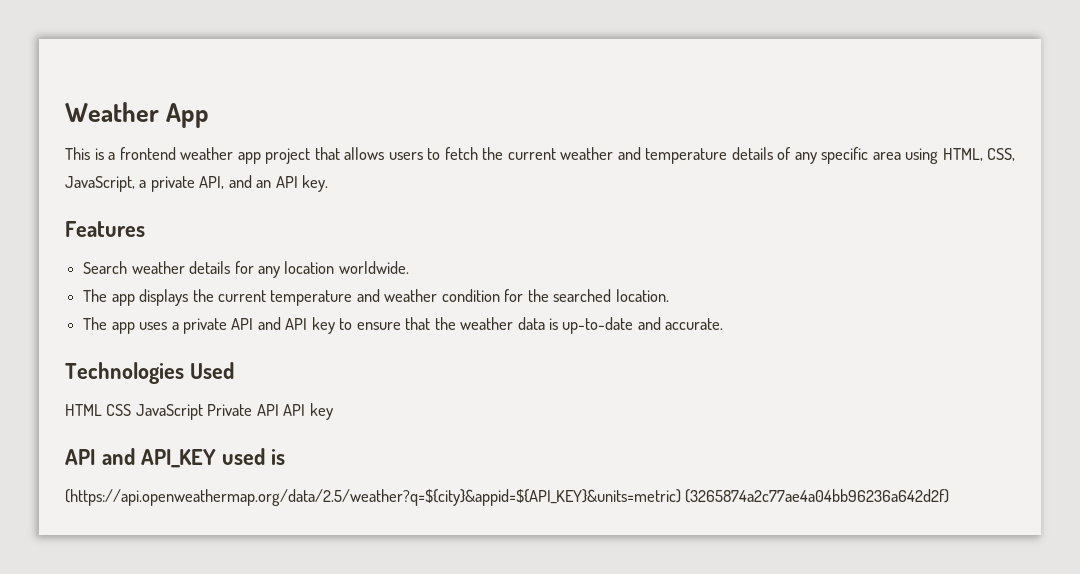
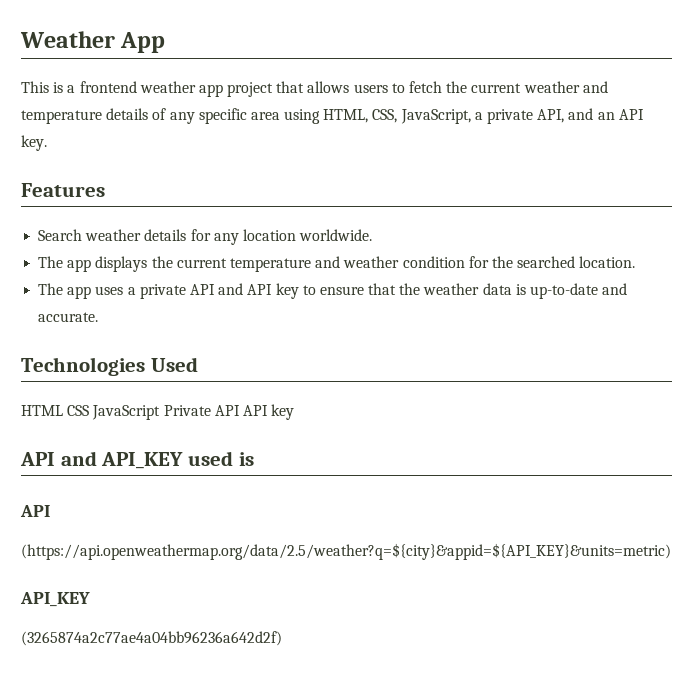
(285, 457) none -> [20,505,50,517] // API
(681, 497) none -> [20,592,90,607] // API_KEY //

